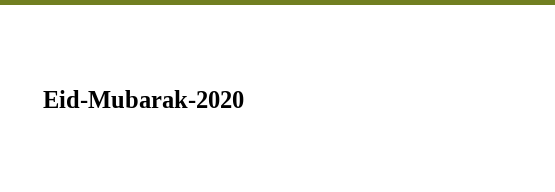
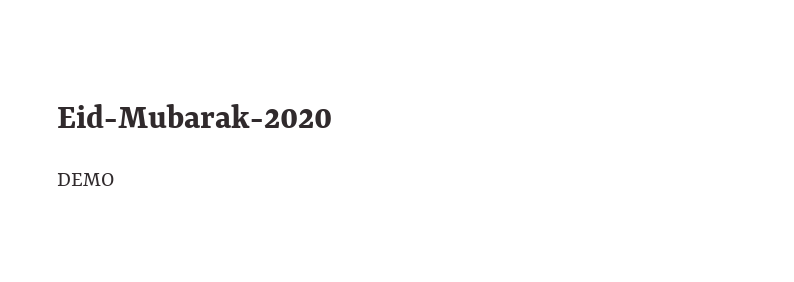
(244, 99) none -> [57,173,114,186] // DEMO

